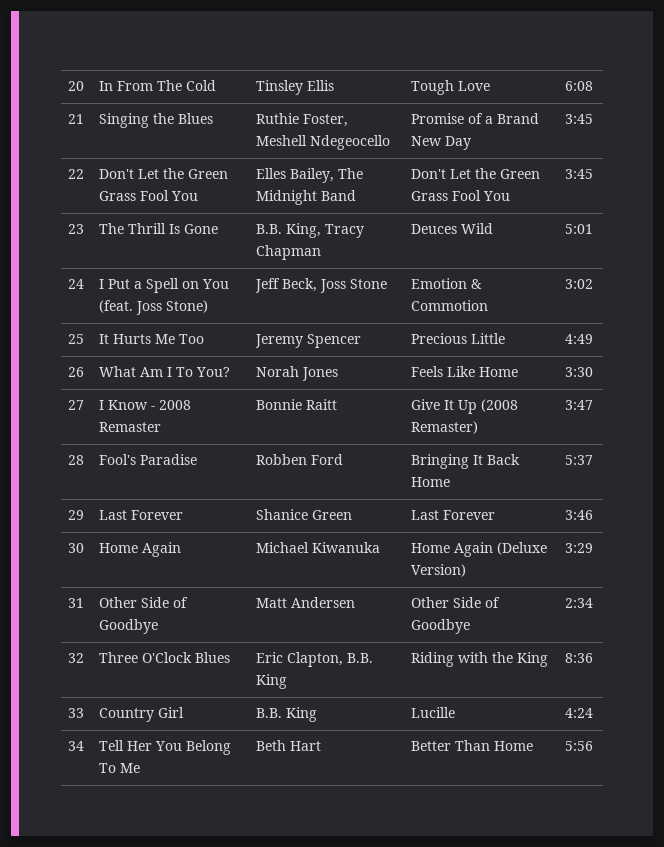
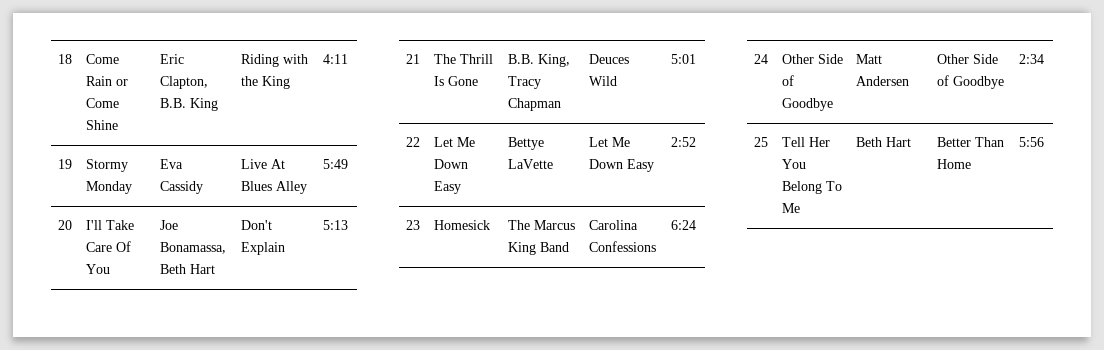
[68,81,85,91] [99,80,217,91] [256,80,335,95] [411,80,491,95] [565,81,594,91] [68,114,85,124] [99,113,214,128] [256,113,349,127] [256,135,391,150] [411,113,540,124] [411,136,472,150] [565,114,594,124] [68,169,85,179] [99,168,229,179] [99,190,199,201] [256,168,364,183] [256,190,357,205] [411,168,541,179] [411,190,511,201] [565,169,594,179] [68,224,85,234] 20 | In From The Cold | Tinsley Ellis | Tough Love | 6:08 // 21 | Singing the Blues | Ruthie Foster, Meshell Ndegeocello | Promise of a Brand New Day | 3:45 // 22 | Don't Let the Green Grass Fool You | Elles Bailey, The Midnight Band | Don't Let the Green Grass Fool You | 3:45 // 23 -> [57,54,72,64] [85,54,119,64] [85,76,128,86] [85,98,119,108] [85,120,118,130] [159,54,184,64] [159,76,208,89] [159,98,218,111] [240,54,308,67] [240,76,290,89] [322,54,348,64] [57,159,72,169] [85,159,128,172] [85,181,132,194] [159,159,183,169] [159,181,203,194] [240,159,285,169] [240,181,307,194] [322,159,348,169] [57,220,72,230] [85,220,134,230] [85,241,131,252] [85,264,110,274] [159,220,178,230] [159,242,226,254] [159,264,215,274] [240,220,272,230] [240,242,285,255] [322,220,348,230] [405,54,420,64] 18 | Come Rain or Come Shine | Eric Clapton, B.B. King | Riding with the King | 4:11 // 19 | Stormy Monday | Eva Cassidy | Live At Blues Alley | 5:49 // 20 | I'll Take Care Of You | Joe Bonamassa, Beth Hart | Don't Explain | 5:13 // 21
[68,279,85,289] [99,278,230,293] [99,300,209,315] [255,278,388,293] [411,278,483,289] [411,300,489,311] [565,279,594,289] [68,334,85,344] [99,334,205,344] [255,334,362,348] [411,333,506,344] [565,334,594,344] [68,367,85,377] [99,366,231,377] [256,366,339,381] [411,366,519,377] [565,367,594,377] [68,400,85,410] [99,400,192,410] [99,422,162,432] [256,399,338,410] [411,399,519,414] [411,421,479,434] [565,400,594,410] [68,455,85,465] [99,454,198,465] [256,454,344,465] [411,454,521,469] [411,477,451,487] [565,455,594,465] [68,510,85,520] [99,510,184,520] [256,509,353,520] [411,510,496,520] [565,510,594,520] [68,543,85,553] [99,542,182,557] [256,542,381,553] [411,542,548,557] [411,564,467,577] [565,543,594,553] [68,598,85,608] 24 | I Put a Spell on You (feat. Joss Stone) | Jeff Beck, Joss Stone | Emotion & Commotion | 3:02 // 25 | It Hurts Me Too | Jeremy Spencer | Precious Little | 4:49 // 26 | What Am I To You? | Norah Jones | Feels Like Home | 3:30 // 27 | I Know - 2008 Remaster | Bonnie Raitt | Give It Up (2008 Remaster) | 3:47 // 28 | Fool's Paradise | Robben Ford | Bringing It Back Home | 5:37 // 29 | Last Forever | Shanice Green | Last Forever | 3:46 // 30 | Home Again | Michael Kiwanuka | Home Again (Deluxe Version) | 3:29 // 31 -> [405,137,420,147] [433,137,475,147] [433,159,468,169] [433,181,461,194] [507,137,544,150] [507,159,553,169] [588,137,630,147] [588,159,654,172] [670,137,696,147] [405,220,420,230] [433,220,490,230] [507,220,575,230] [507,242,569,255] [588,220,638,230] [588,241,656,252] [670,220,696,230] [753,54,768,64] 22 | Let Me Down Easy | Bettye LaVette | Let Me Down Easy | 2:52 // 23 | Homesick | The Marcus King Band | Carolina Confessions | 6:24 // 24
[68,653,85,663] [99,652,231,663] [256,652,374,667] [256,674,288,689] [411,652,549,667] [565,653,594,663] [68,708,85,718] [99,707,185,722] [256,707,318,722] [411,707,456,718] [565,708,594,718] [68,741,85,751] 32 | Three O'Clock Blues | Eric Clapton, B.B. King | Riding with the King | 8:36 // 33 | Country Girl | B.B. King | Lucille | 4:24 // 34 -> [753,137,768,147] 25

